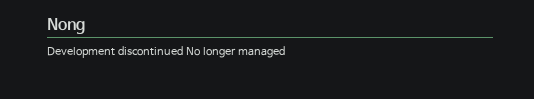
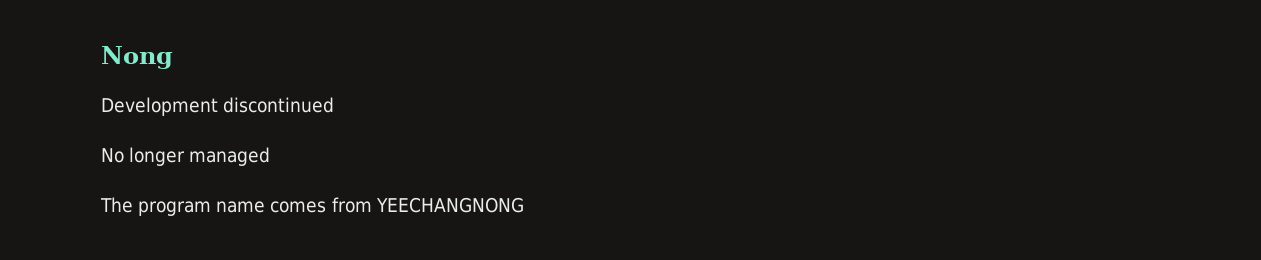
(183, 51) none -> (335, 105) //
(285, 52) none -> [100,197,524,216] // The program name comes from YEECHANGNONG

